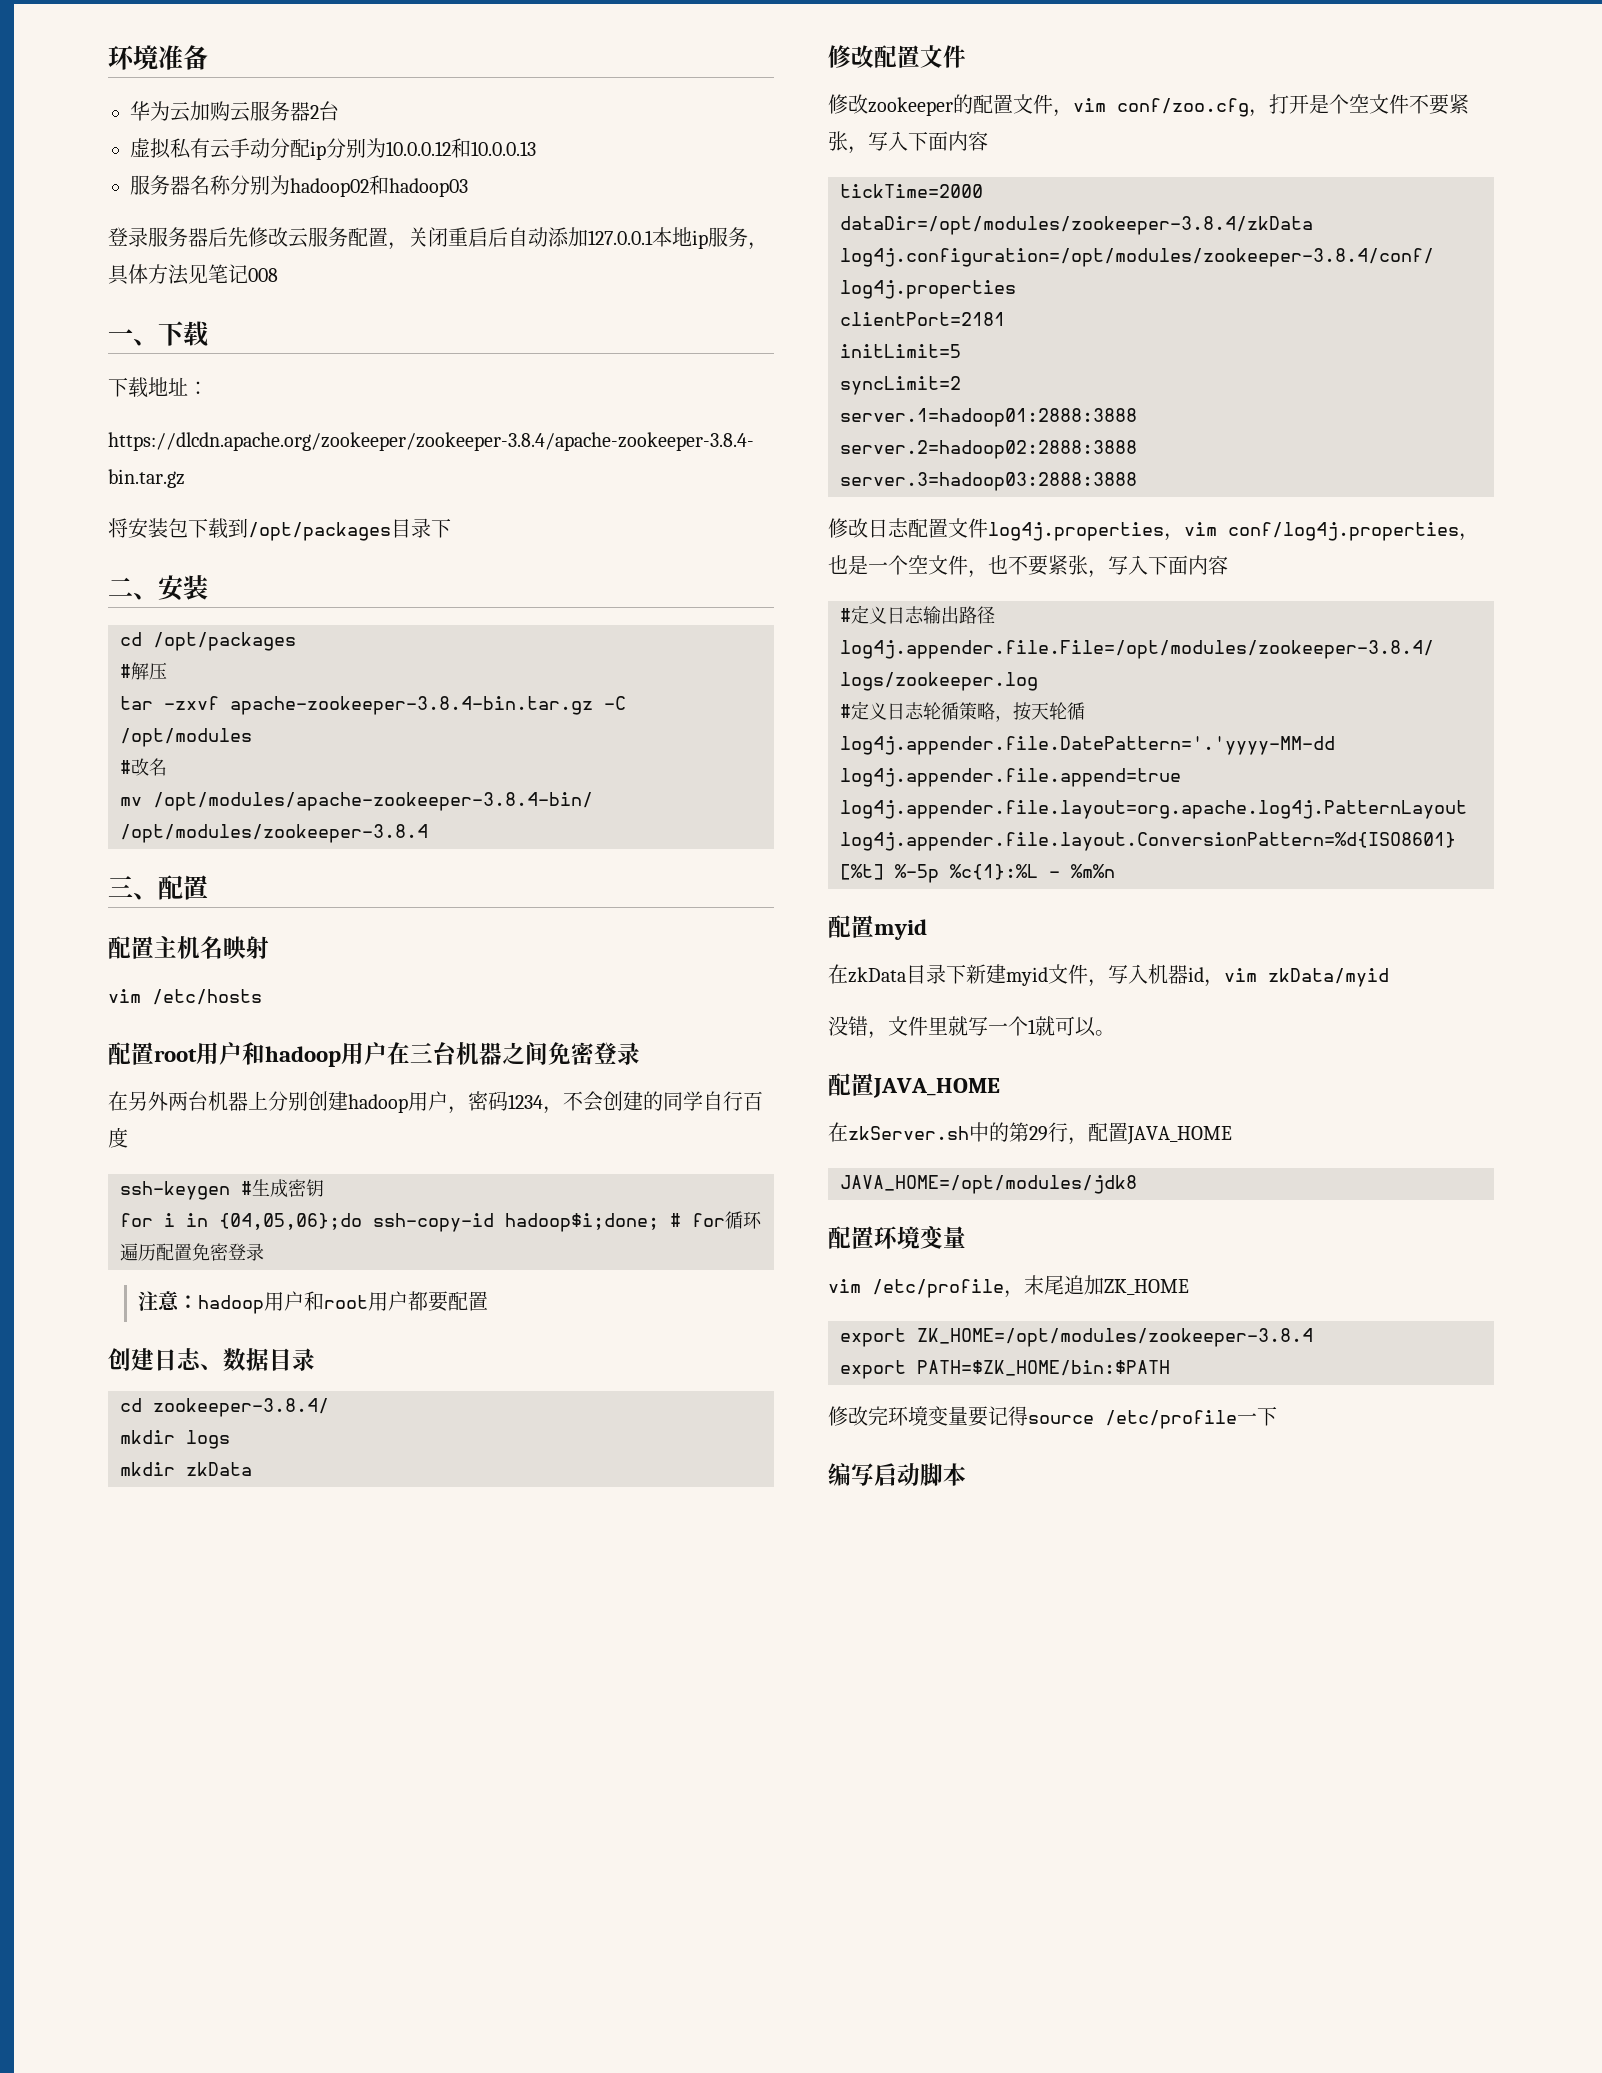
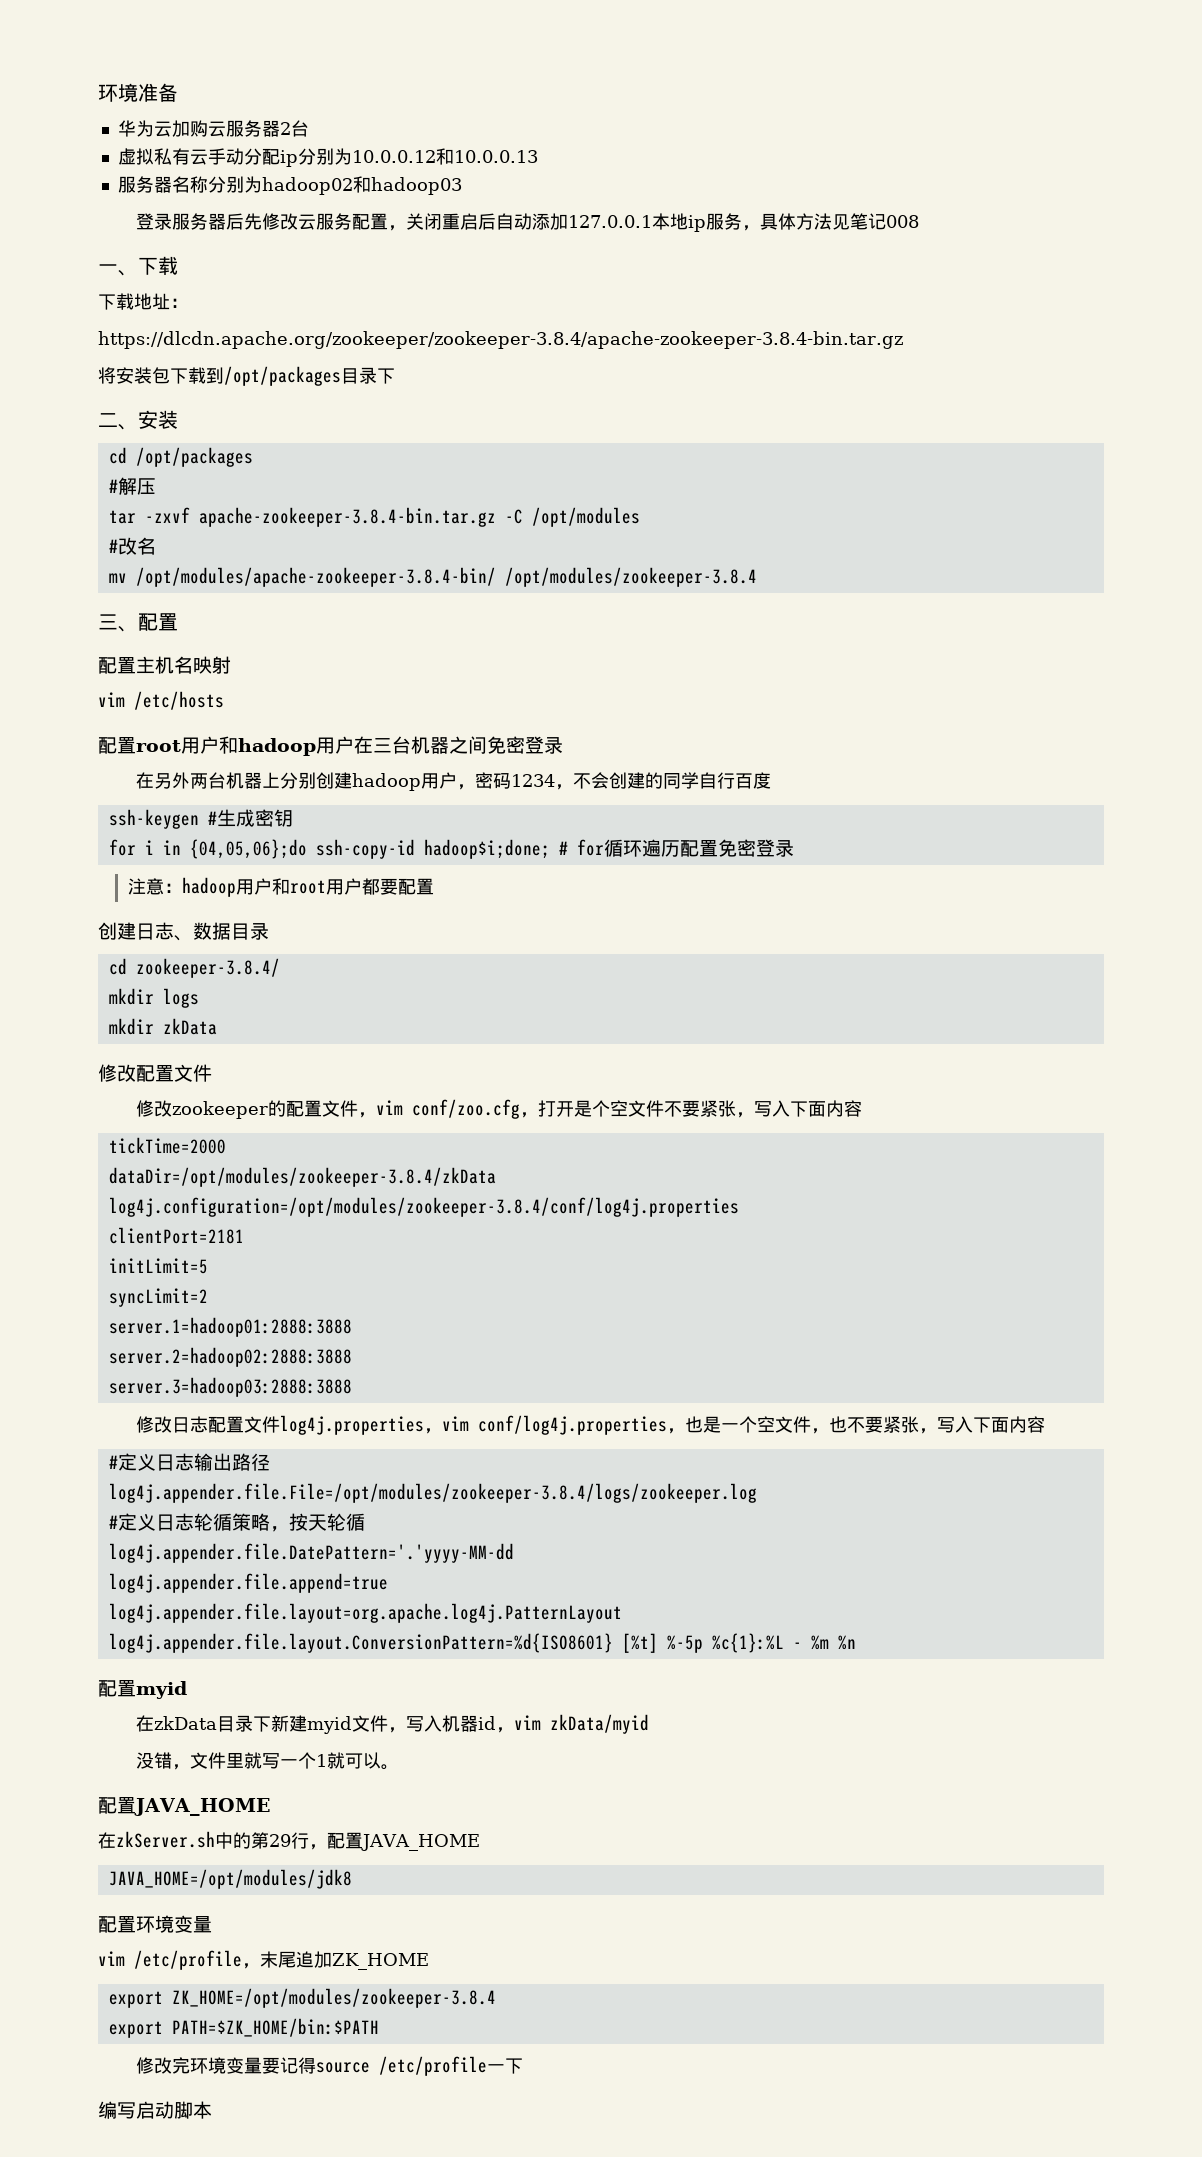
[1071,864,1115,878] %m%n -> [810,1635,856,1650] %m %n

